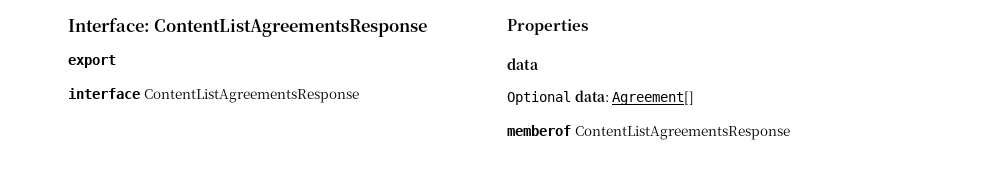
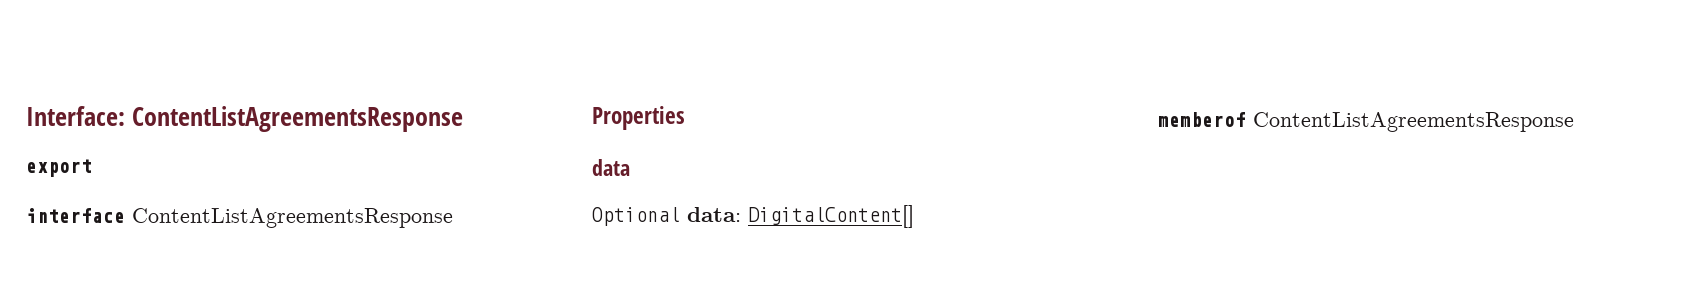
[612,91,695,105] Agreement[] -> [748,205,914,228] DigitalContent[]

